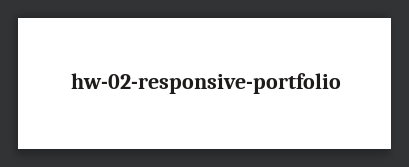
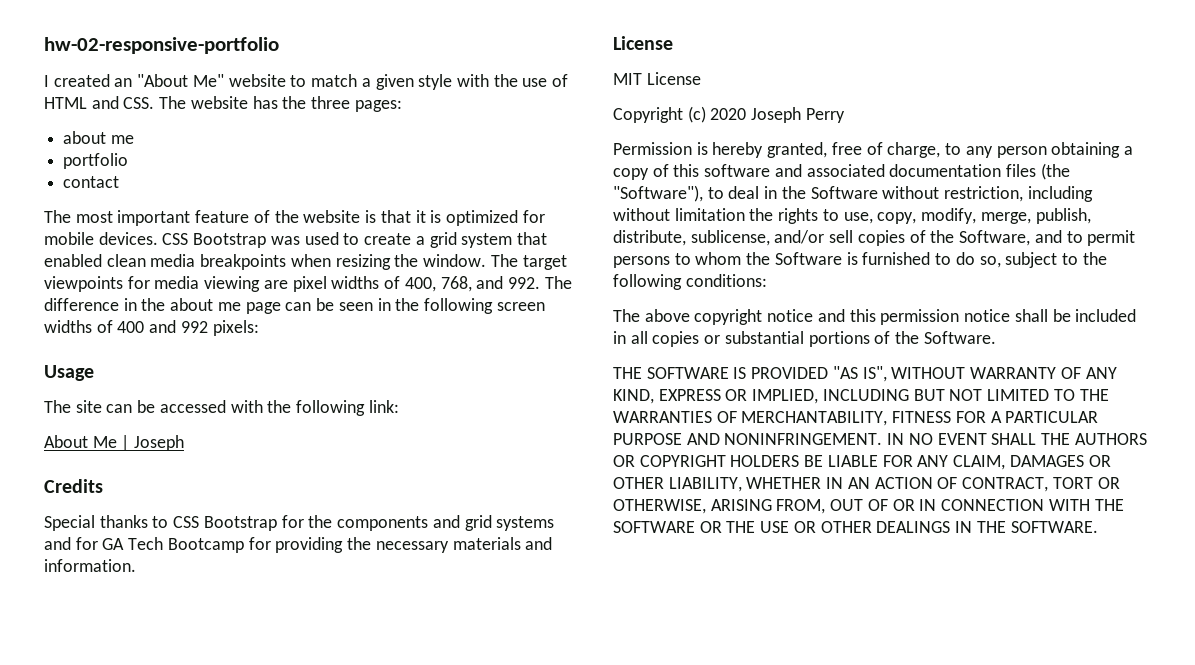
(341, 83) none -> [44,74,569,90] [44,96,402,112] [63,131,134,144] [63,153,129,169] [63,176,120,188] [44,210,545,226] [44,232,547,248] [44,254,567,270] [44,276,572,292] [44,298,545,314] [44,320,259,336] [44,365,94,381] [44,400,399,416] [44,435,185,451] [44,479,103,493] [44,515,555,531] [44,537,553,553] [44,559,136,572] [613,36,673,50] [613,72,701,85] [613,106,845,123] [613,142,1133,158] [613,163,1070,180] [613,185,1093,202] [613,208,1091,224] [613,230,1136,246] [613,252,1107,268] [613,274,767,290] [613,309,1137,325] [613,331,996,347] [613,366,1117,382] [613,389,1109,404] [613,411,1099,426] [613,433,1147,445] [613,455,1111,470] [613,477,1120,492] [613,499,1124,514] [613,521,1098,533] // I created an "About Me" website to match a given style with the use of HTML and CSS. The website has the three pages: // about me // portfolio // contact // The most important feature of the website is that it is optimized for mobile devices. CSS Bootstrap was used to create a grid system that enabled clean media breakpoints when resizing the window. The target viewpoints for media viewing are pixel widths of 400, 768, and 992. The difference in the about me page can be seen in the following screen widths of 400 and 992 pixels: // Usage // The site can be accessed with the following link: // About Me | Joseph // Credits // Special thanks to CSS Bootstrap for the components and grid systems and for GA Tech Bootcamp for providing the necessary materials and information. // License // MIT License // Copyright (c) 2020 Joseph Perry // Permission is hereby granted, free of charge, to any person obtaining a copy of this software and associated documentation files (the "Software"), to deal in the Software without restriction, including without limitation the rights to use, copy, modify, merge, publish, distribute, sublicense, and/or sell copies of the Software, and to permit persons to whom the Software is furnished to do so, subject to the following conditions: // The above copyright notice and this permission notice shall be included in all copies or substantial portions of the Software. // THE SOFTWARE IS PROVIDED "AS IS", WITHOUT WARRANTY OF ANY KIND, EXPRESS OR IMPLIED, INCLUDING BUT NOT LIMITED TO THE WARRANTIES OF MERCHANTABILITY, FITNESS FOR A PARTICULAR PURPOSE AND NONINFRINGEMENT. IN NO EVENT SHALL THE AUTHORS OR COPYRIGHT HOLDERS BE LIABLE FOR ANY CLAIM, DAMAGES OR OTHER LIABILITY, WHETHER IN AN ACTION OF CONTRACT, TORT OR OTHERWISE, ARISING FROM, OUT OF OR IN CONNECTION WITH THE SOFTWARE OR THE USE OR OTHER DEALINGS IN THE SOFTWARE.

